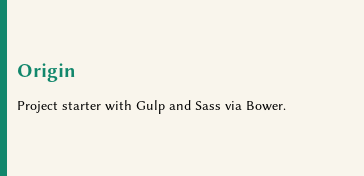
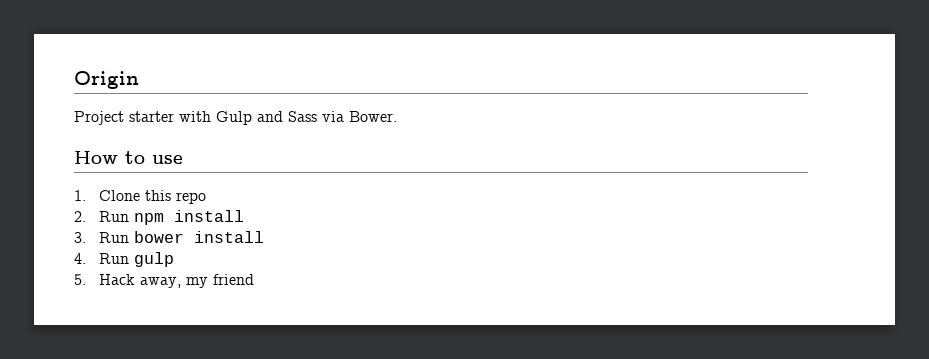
(286, 106) none -> [74,151,183,164] [74,190,206,204] [74,210,244,225] [74,231,264,243] [74,252,174,267] [74,274,254,288] // How to use // 1. Clone this repo // 2. Run npm install // 3. Run bower install // 4. Run gulp // 5. Hack away, my friend

